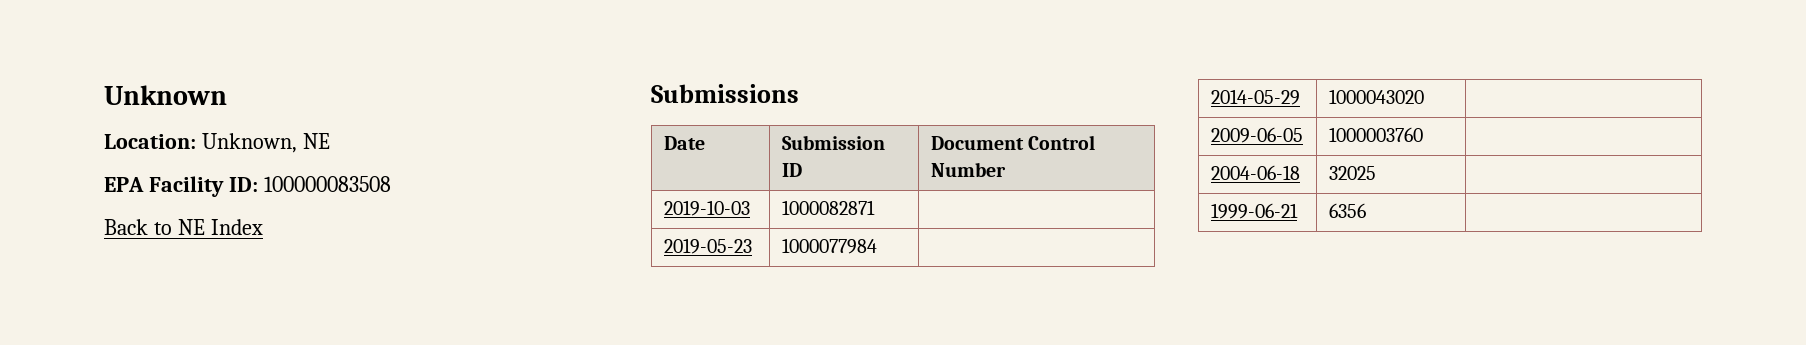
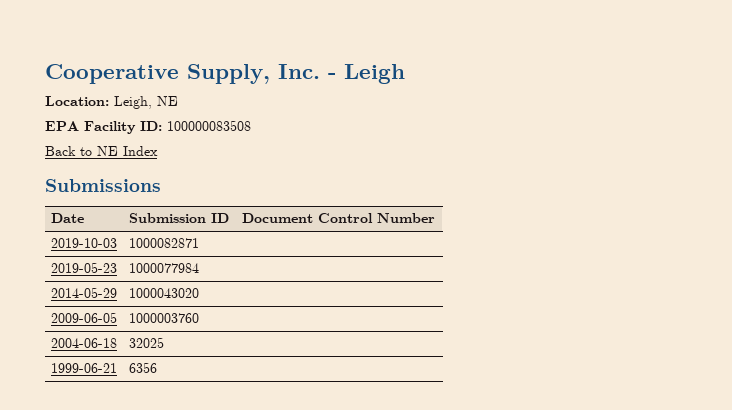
[104,85,227,105] Unknown -> [45,64,405,84] Cooperative Supply, Inc. - Leigh
[201,133,297,153] Unknown, -> [114,96,152,109] Leigh,

